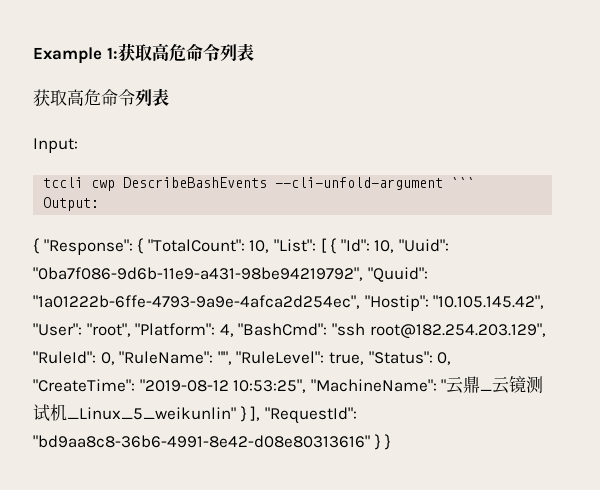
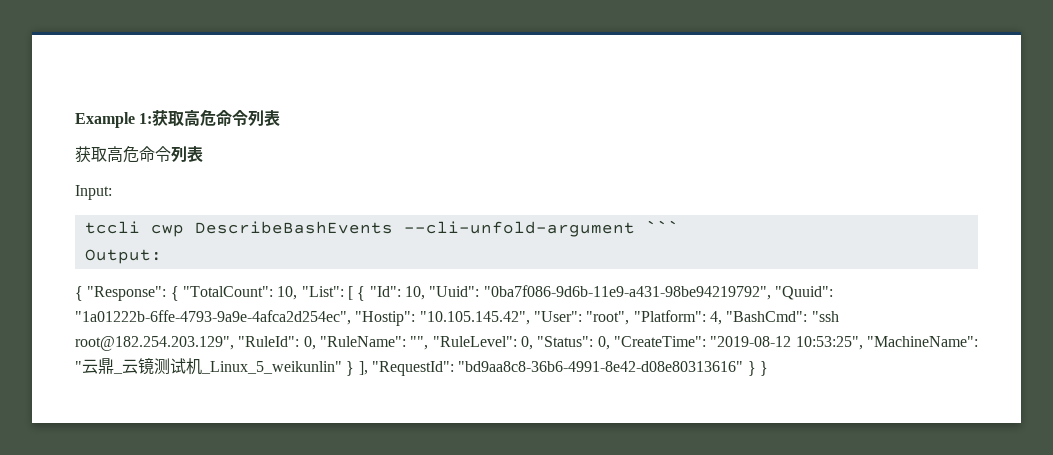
[328,352,364,365] true, -> [520,336,533,350] 0,

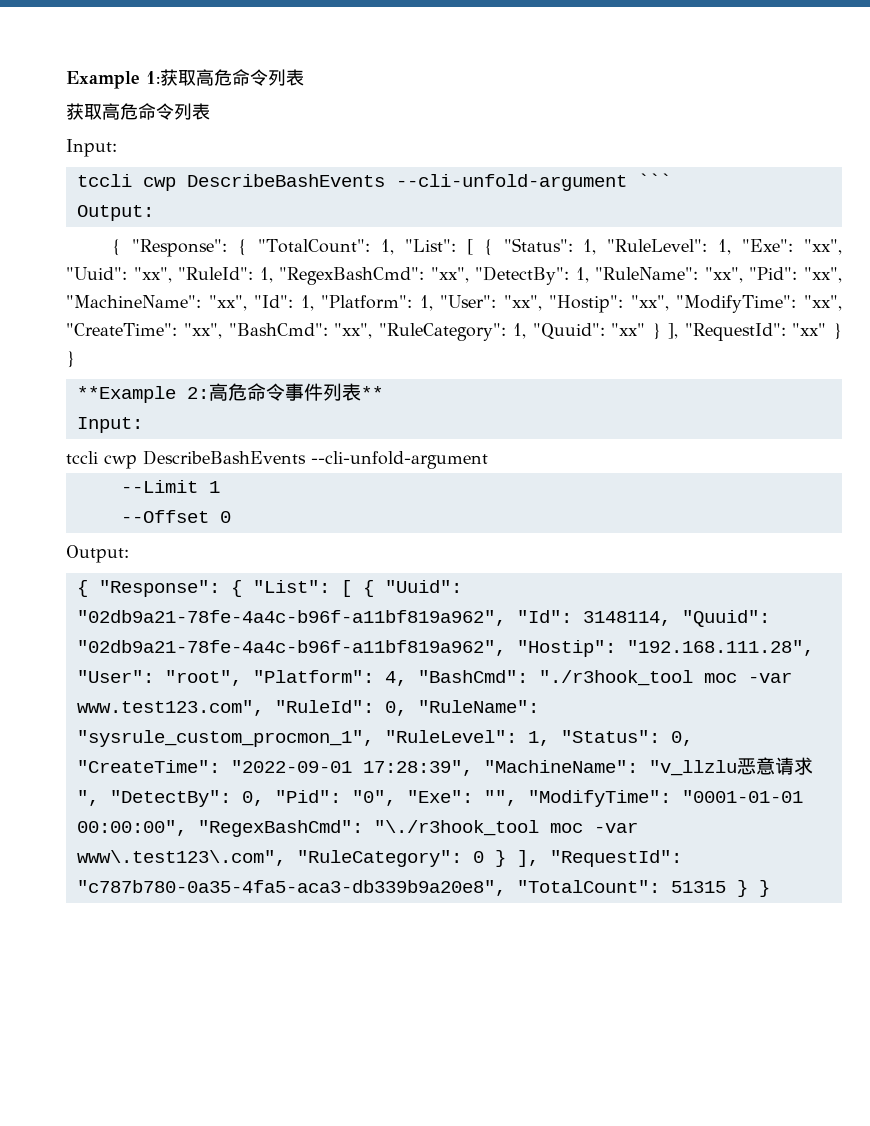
[277,285,833,301] [75,310,530,326] 10, "List": [ { "Id": 10, "Uuid": "0ba7f086-9d6b-11e9-a431-98be94219792", "Quuid": "1a01222b-6ffe-4793-9a9e-4afca2d254ec", "Hostip": "10.105.145.42", -> [380,238,842,256] [66,266,842,285] [66,295,842,313] [66,323,842,341] [66,351,75,368] [76,383,383,403] [76,417,143,433] [66,450,488,469] [120,480,220,493] [120,510,231,523] [66,545,129,563] [76,580,462,597] [76,610,770,627] [76,640,814,657] 1, "List": [ { "Status": 1, "RuleLevel": 1, "Exe": "xx", "Uuid": "xx", "RuleId": 1, "RegexBashCmd": "xx", "DetectBy": 1, "RuleName": "xx", "Pid": "xx", "MachineName": "xx", "Id": 1, "Platform": 1, "User": "xx", "Hostip": "xx", "ModifyTime": "xx", "CreateTime": "xx", "BashCmd": "xx", "RuleCategory": 1, "Quuid": "xx" } ], "RequestId": "xx" } } // **Example 2:高危命令事件列表** // Input: // tccli cwp DescribeBashEvents --cli-unfold-argument // --Limit 1 // --Offset 0 // Output: // { "Response": { "List": [ { "Uuid": "02db9a21-78fe-4a4c-b96f-a11bf819a962", "Id": 3148114, "Quuid": "02db9a21-78fe-4a4c-b96f-a11bf819a962", "Hostip": "192.168.111.28",
[811,311,839,322] [75,336,978,351] [75,357,744,376] "ssh root@182.254.203.129", "RuleId": 0, "RuleName": "", "RuleLevel": 0, "Status": 0, "CreateTime": "2019-08-12 10:53:25", "MachineName": "云鼎_云镜测试机_Linux_5_weikunlin" } ], "RequestId": "bd9aa8c8-36b6-4991-8e42-d08e80313616" -> [538,670,792,686] [76,700,539,716] [76,730,693,747] [76,757,813,776] [76,790,803,807] [76,820,638,837] [76,850,682,867] [76,880,726,896] "./r3hook_tool moc -var www.test123.com", "RuleId": 0, "RuleName": "sysrule_custom_procmon_1", "RuleLevel": 1, "Status": 0, "CreateTime": "2022-09-01 17:28:39", "MachineName": "v_llzlu恶意请求", "DetectBy": 0, "Pid": "0", "Exe": "", "ModifyTime": "0001-01-01 00:00:00", "RegexBashCmd": "\./r3hook_tool moc -var www\.test123\.com", "RuleCategory": 0 } ], "RequestId": "c787b780-0a35-4fa5-aca3-db339b9a20e8", "TotalCount": 51315

